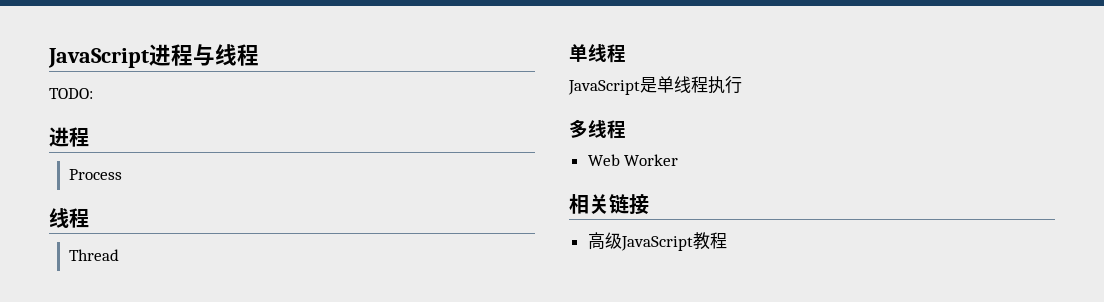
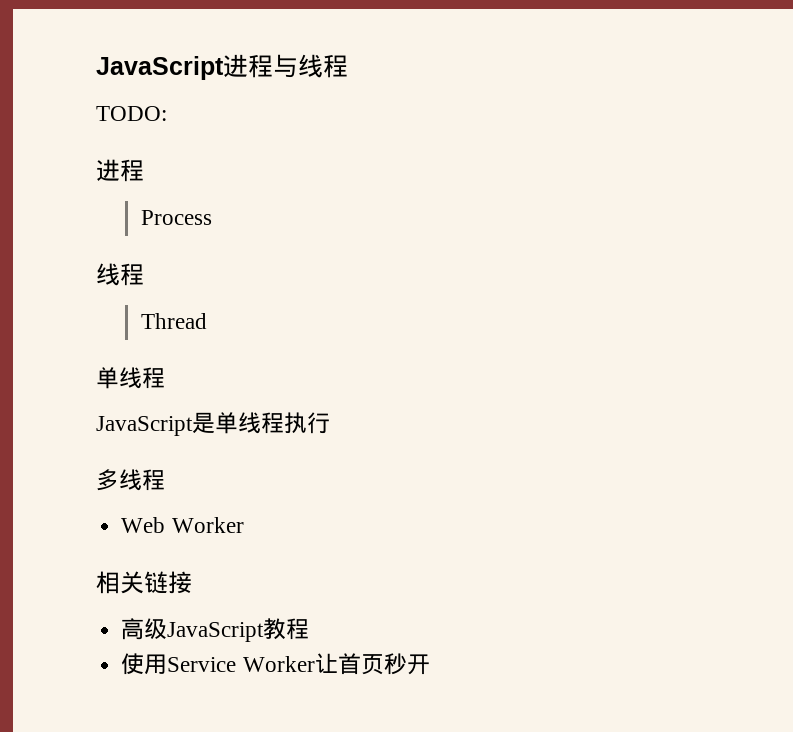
(727, 240) none -> [121,653,430,675] // 使用Service Worker让首页秒开

